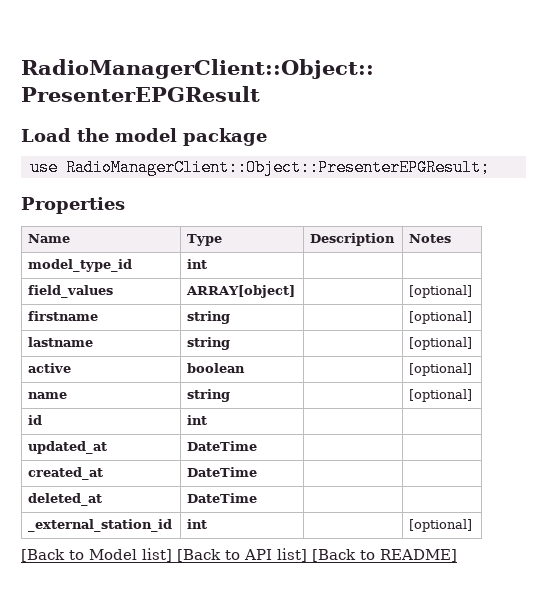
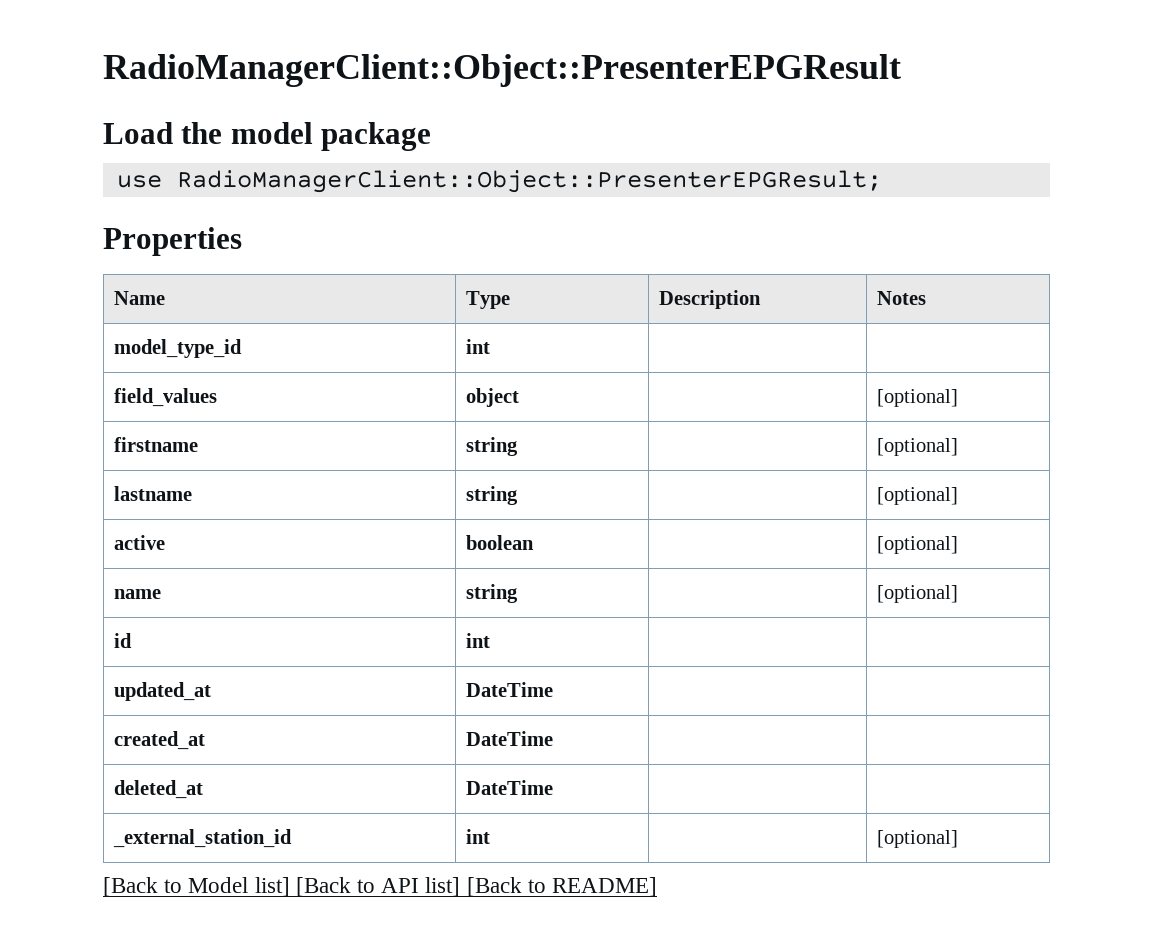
[186,285,296,298] ARRAY[object] -> [465,388,519,407] object

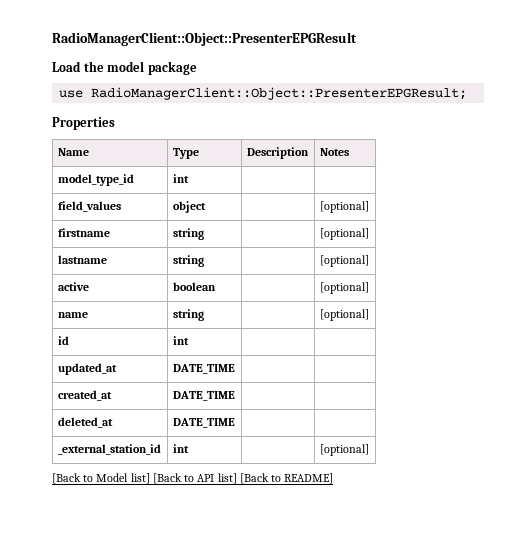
[465,682,553,697] DateTime -> [172,364,235,374] DATE_TIME
[465,731,553,746] DateTime -> [172,391,235,401] DATE_TIME
[465,780,553,795] DateTime -> [172,418,235,428] DATE_TIME

